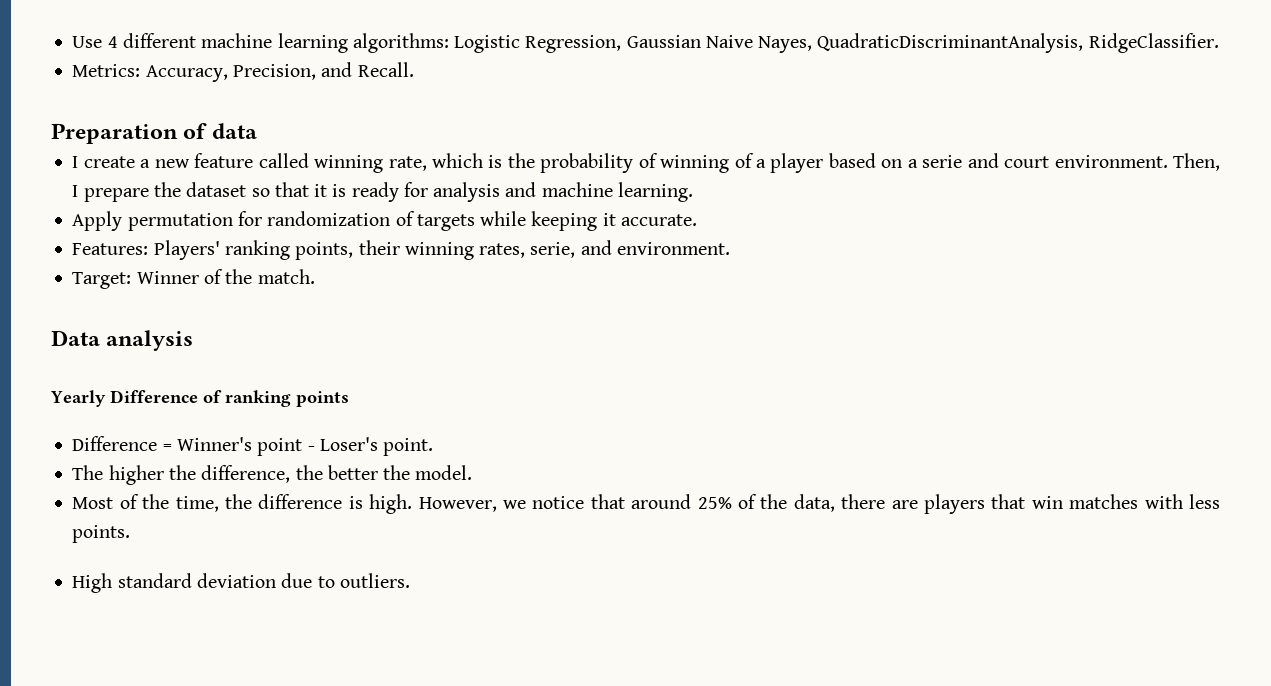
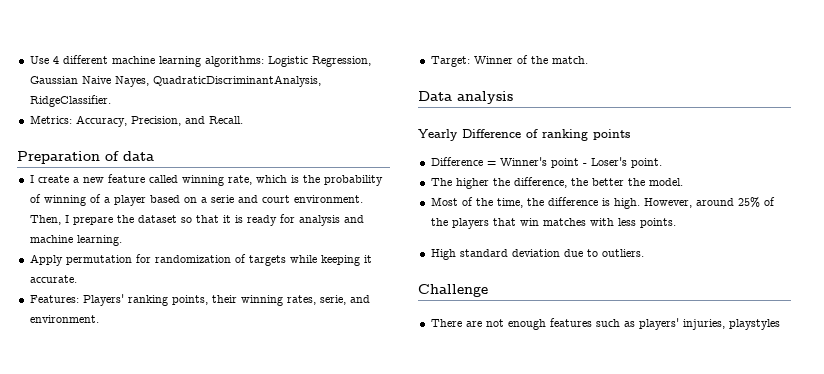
[503,494,625,509] we notice that -> (692, 203) none
[793,494,918,512] data, there are -> (448, 222) none
(410, 580) none -> [418,284,488,297] [430,318,780,330] // Challenge // There are not enough features such as players' injuries, playstyles

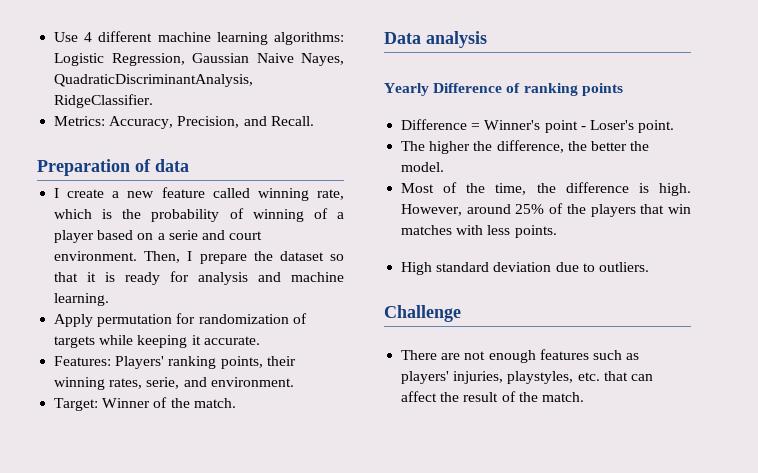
[728,319,780,330] playstyles -> [507,371,653,384] [401,391,584,402] playstyles, etc. that can affect the result of the match.

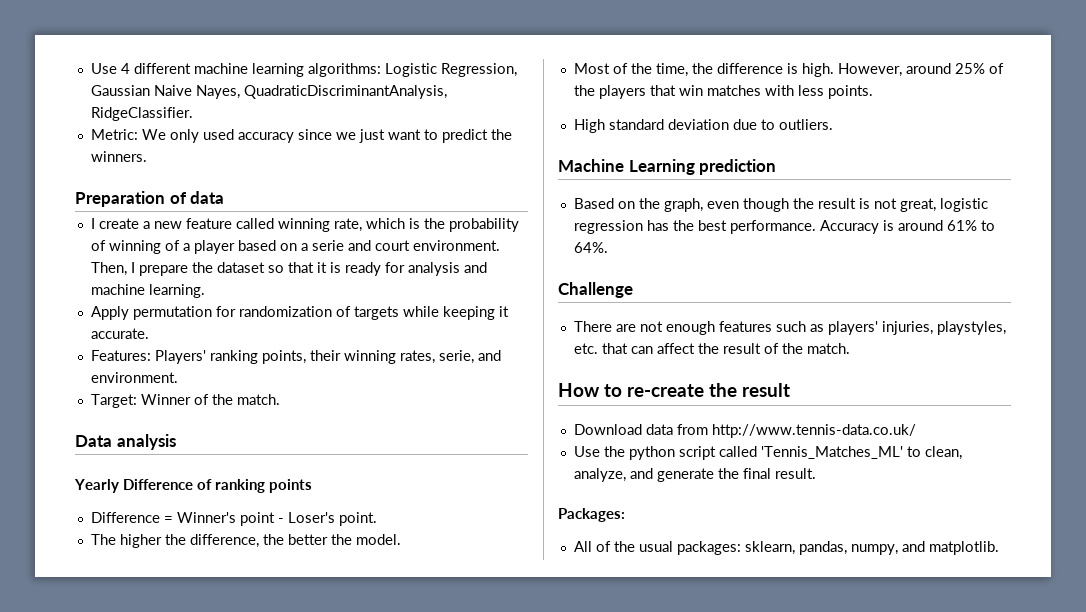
[54,116,314,129] Metrics: Accuracy, Precision, and Recall. -> [90,129,512,143] [90,151,147,162] Metric: We only used accuracy since we just want to predict the winners.
(649, 267) none -> [558,159,777,175] [573,198,988,212] [573,220,995,234] [573,242,608,253] // Machine Learning prediction // Based on the graph, even though the result is not great, logistic regression has the best performance. Accuracy is around 61% to 64%.
(584, 397) none -> [558,383,790,397] [573,424,916,438] [573,446,962,460] [573,468,816,482] [558,508,625,522] [573,541,999,555] // How to re-create the result // Download data from http://www.tennis-data.co.uk/ // Use the python script called 'Tennis_Matches_ML' to clean, analyze, and generate the final result. // Packages: // All of the usual packages: sklearn, pandas, numpy, and matplotlib.

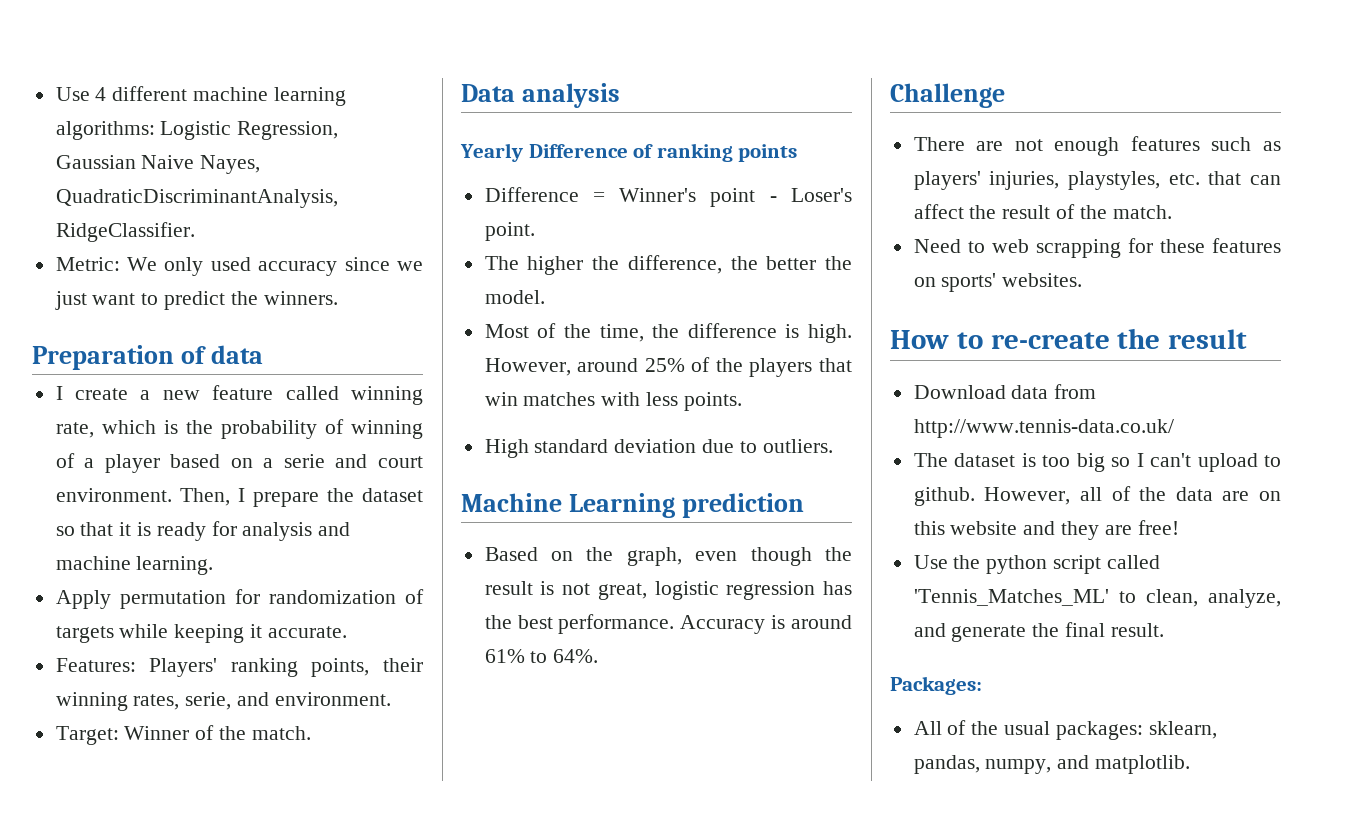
(850, 348) none -> [913,238,1281,258] [913,273,1083,292] // Need to web scrapping for these features on sports' websites.
(916, 431) none -> [913,453,1281,472] [913,486,1281,506] [913,520,1179,540] // The dataset is too big so I can't upload to github. However, all of the data are on this website and they are free!

